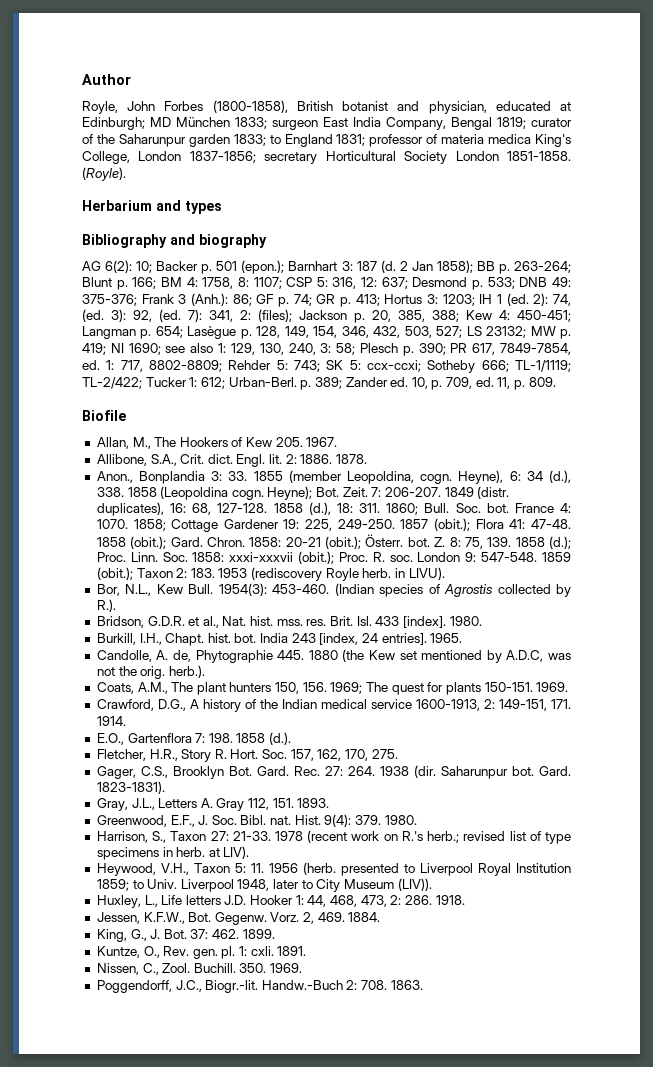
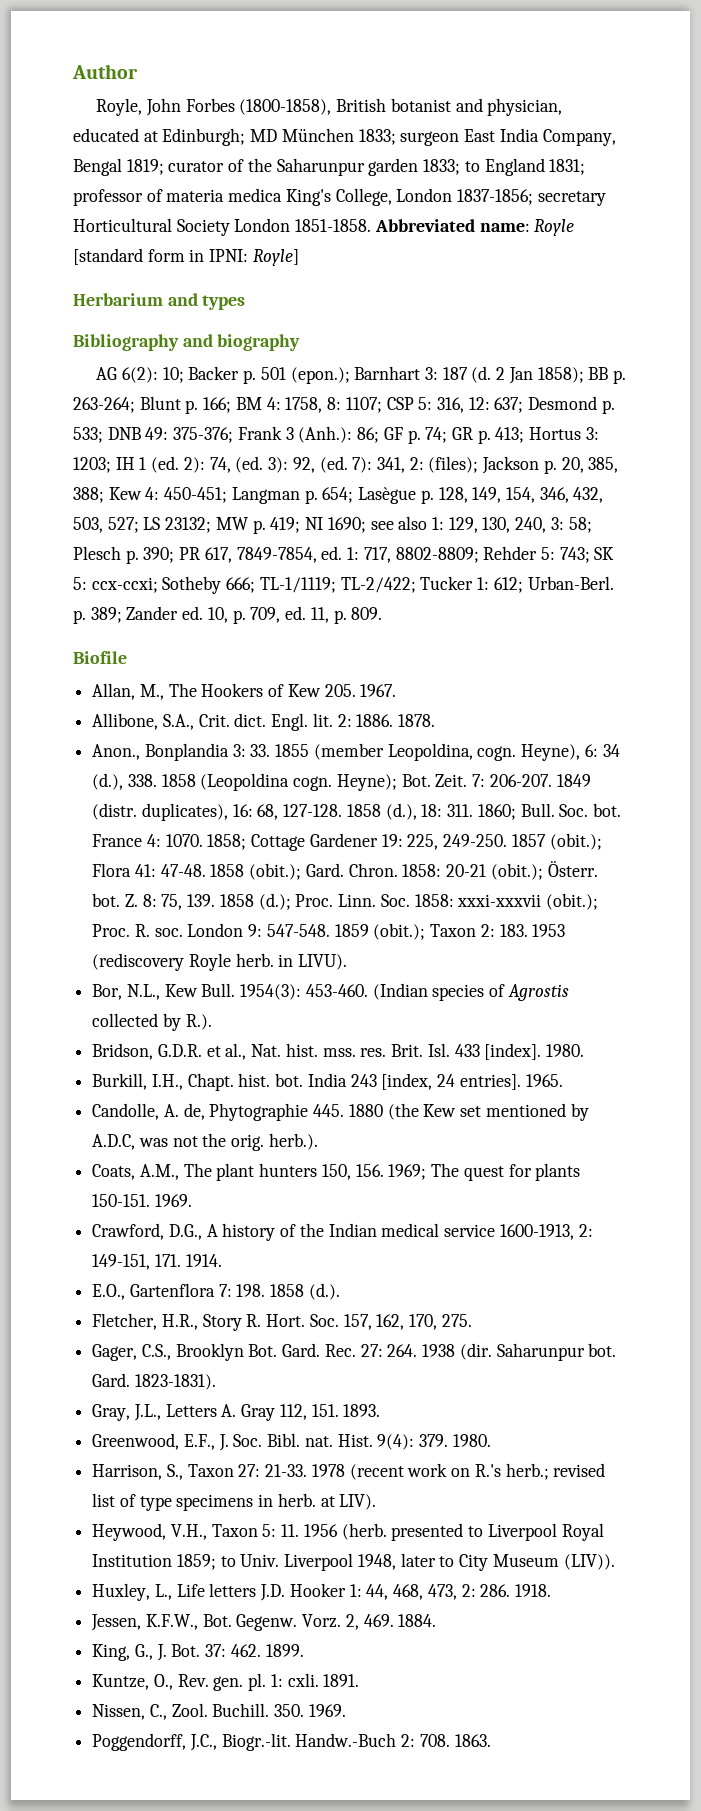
[82,167,126,181] (Royle). -> [374,219,575,236] [73,248,299,266] Abbreviated name: Royle [standard form in IPNI: Royle]

